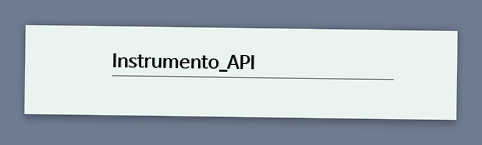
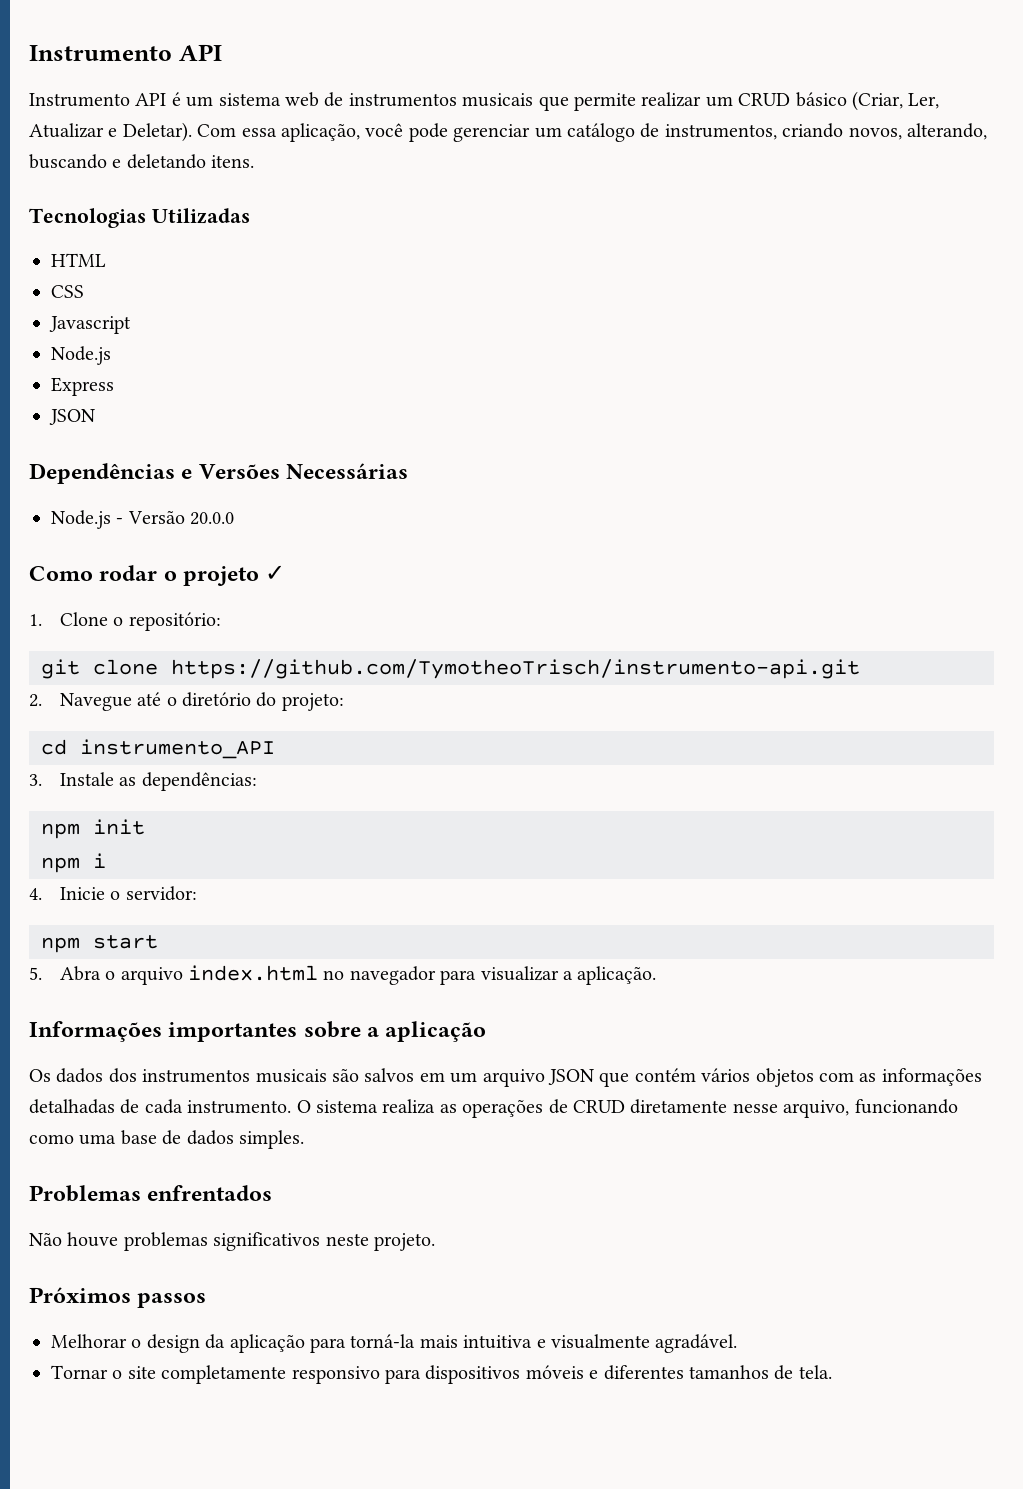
[112,53,256,73] Instrumento_API -> [29,44,222,61] [29,91,940,111] [29,122,987,142] [29,154,255,169] [29,208,250,228] [51,253,106,267] [51,285,84,298] [49,316,131,334] [51,346,111,365] [51,377,114,396] [49,409,95,425] [29,463,409,484] [51,510,235,529] [29,565,286,586] [29,612,221,631] [41,659,860,679] [29,692,344,711] [41,739,275,759] [29,772,257,791] [41,819,145,839] [41,853,106,873] [29,886,197,901] [41,935,158,953] [29,965,657,985] [29,1021,487,1042] [29,1068,982,1087] [29,1099,958,1118] [29,1130,304,1149] [29,1185,273,1202] [29,1232,435,1251] [29,1287,207,1308] [51,1334,738,1353] [51,1365,832,1384] Instrumento API // Instrumento API é um sistema web de instrumentos musicais que permite realizar um CRUD básico (Criar, Ler, Atualizar e Deletar). Com essa aplicação, você pode gerenciar um catálogo de instrumentos, criando novos, alterando, buscando e deletando itens. // Tecnologias Utilizadas // HTML // CSS // Javascript // Node.js // Express // JSON // Dependências e Versões Necessárias // Node.js - Versão 20.0.0 // Como rodar o projeto ✓ // 1. Clone o repositório: // git clone https://github.com/TymotheoTrisch/instrumento-api.git // 2. Navegue até o diretório do projeto: // cd instrumento_API // 3. Instale as dependências: // npm init // npm i // 4. Inicie o servidor: // npm start // 5. Abra o arquivo index.html no navegador para visualizar a aplicação. // Informações importantes sobre a aplicação // Os dados dos instrumentos musicais são salvos em um arquivo JSON que contém vários objetos com as informações detalhadas de cada instrumento. O sistema realiza as operações de CRUD diretamente nesse arquivo, funcionando como uma base de dados simples. // Problemas enfrentados // Não houve problemas significativos neste projeto. // Próximos passos // Melhorar o design da aplicação para torná-la mais intuitiva e visualmente agradável. // Tornar o site completamente responsivo para dispositivos móveis e diferentes tamanhos de tela.

